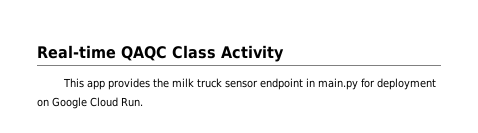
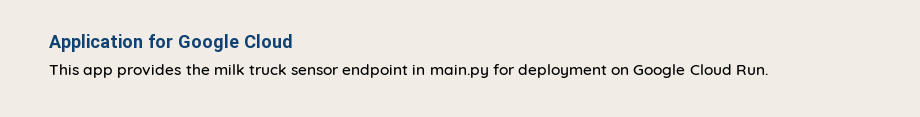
[37,45,284,62] Real-time QAQC Class Activity -> [49,34,293,52] Application for Google Cloud

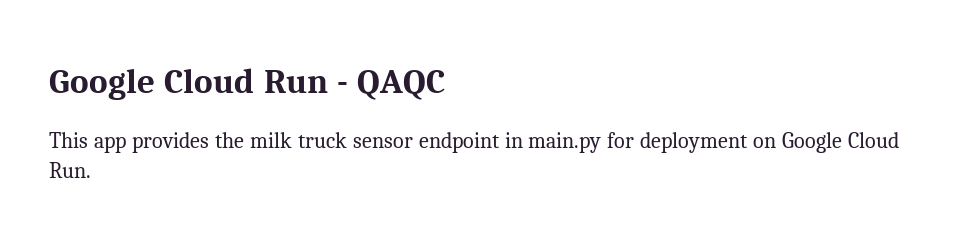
[49,34,293,52] Application for Google Cloud -> [49,68,446,100] Google Cloud Run - QAQC

